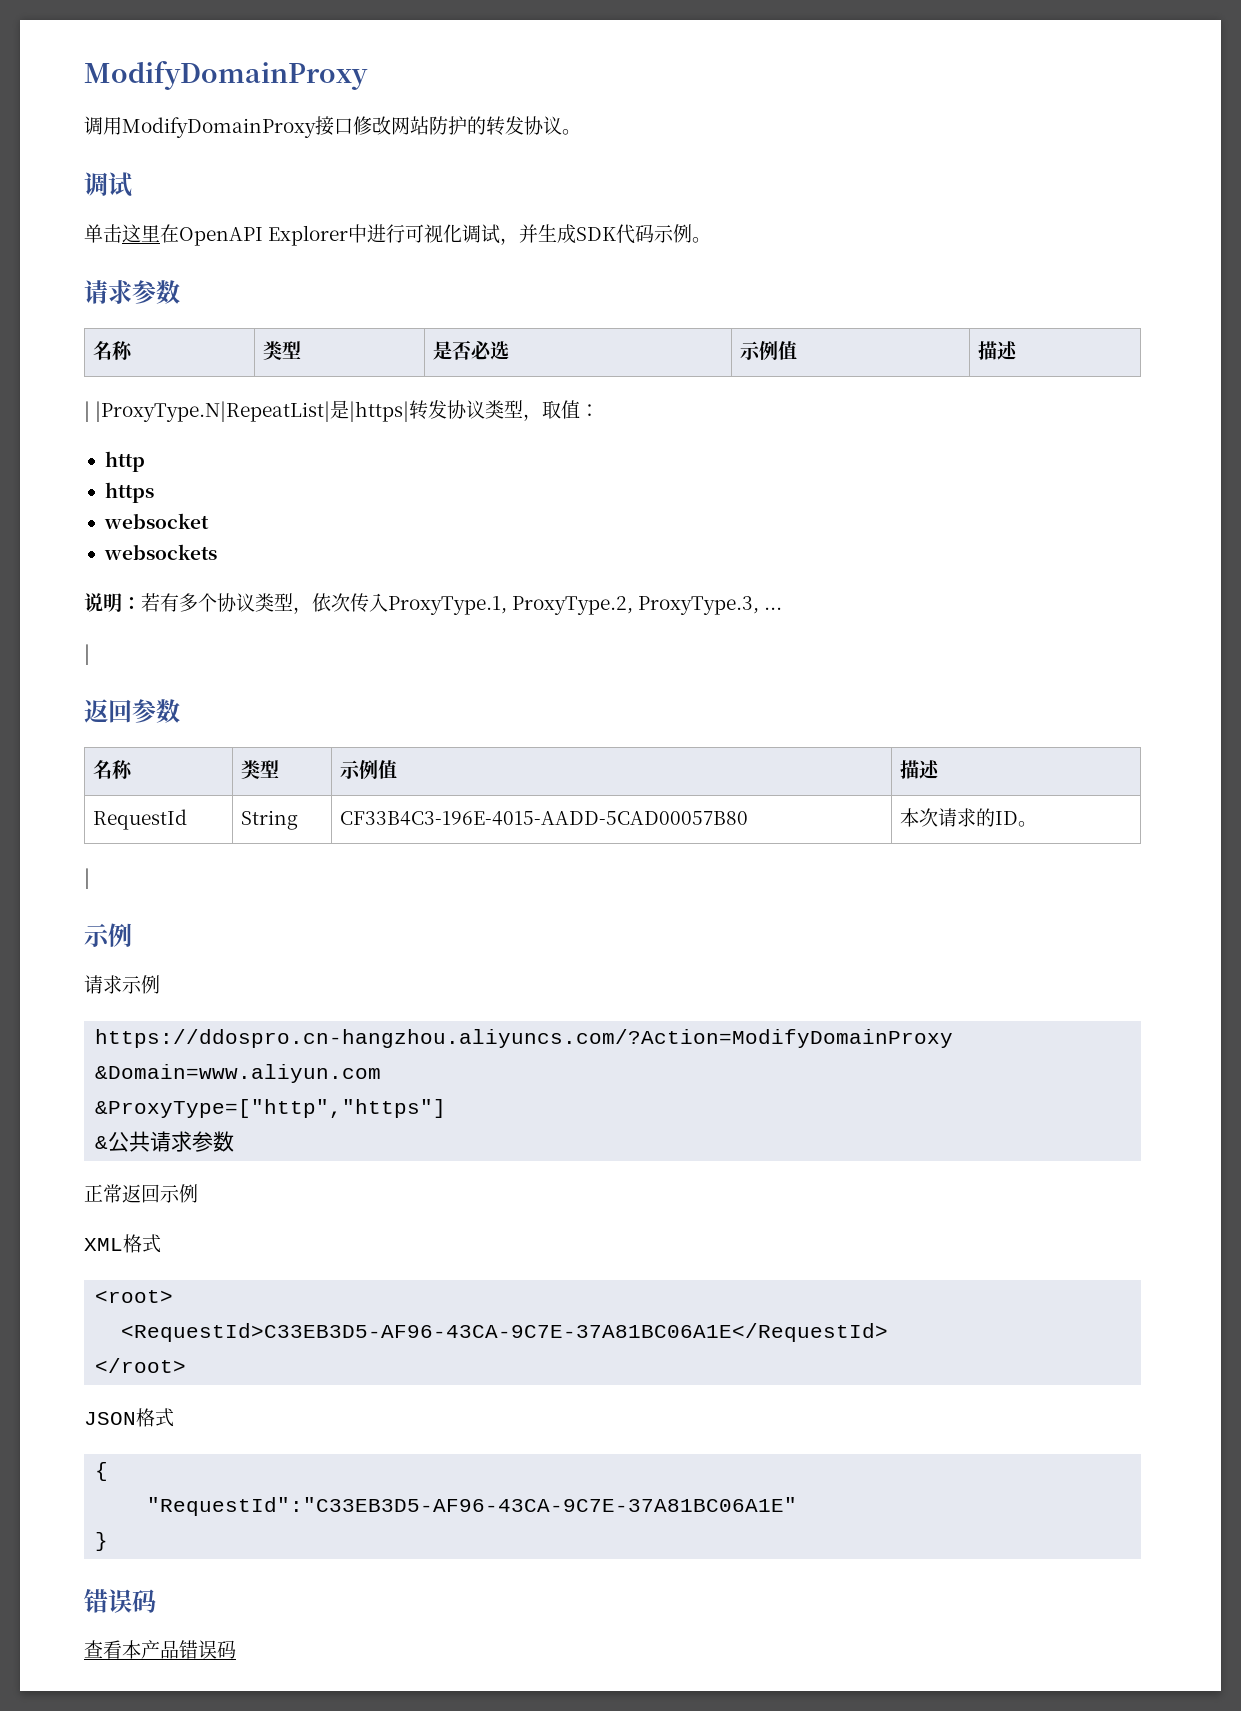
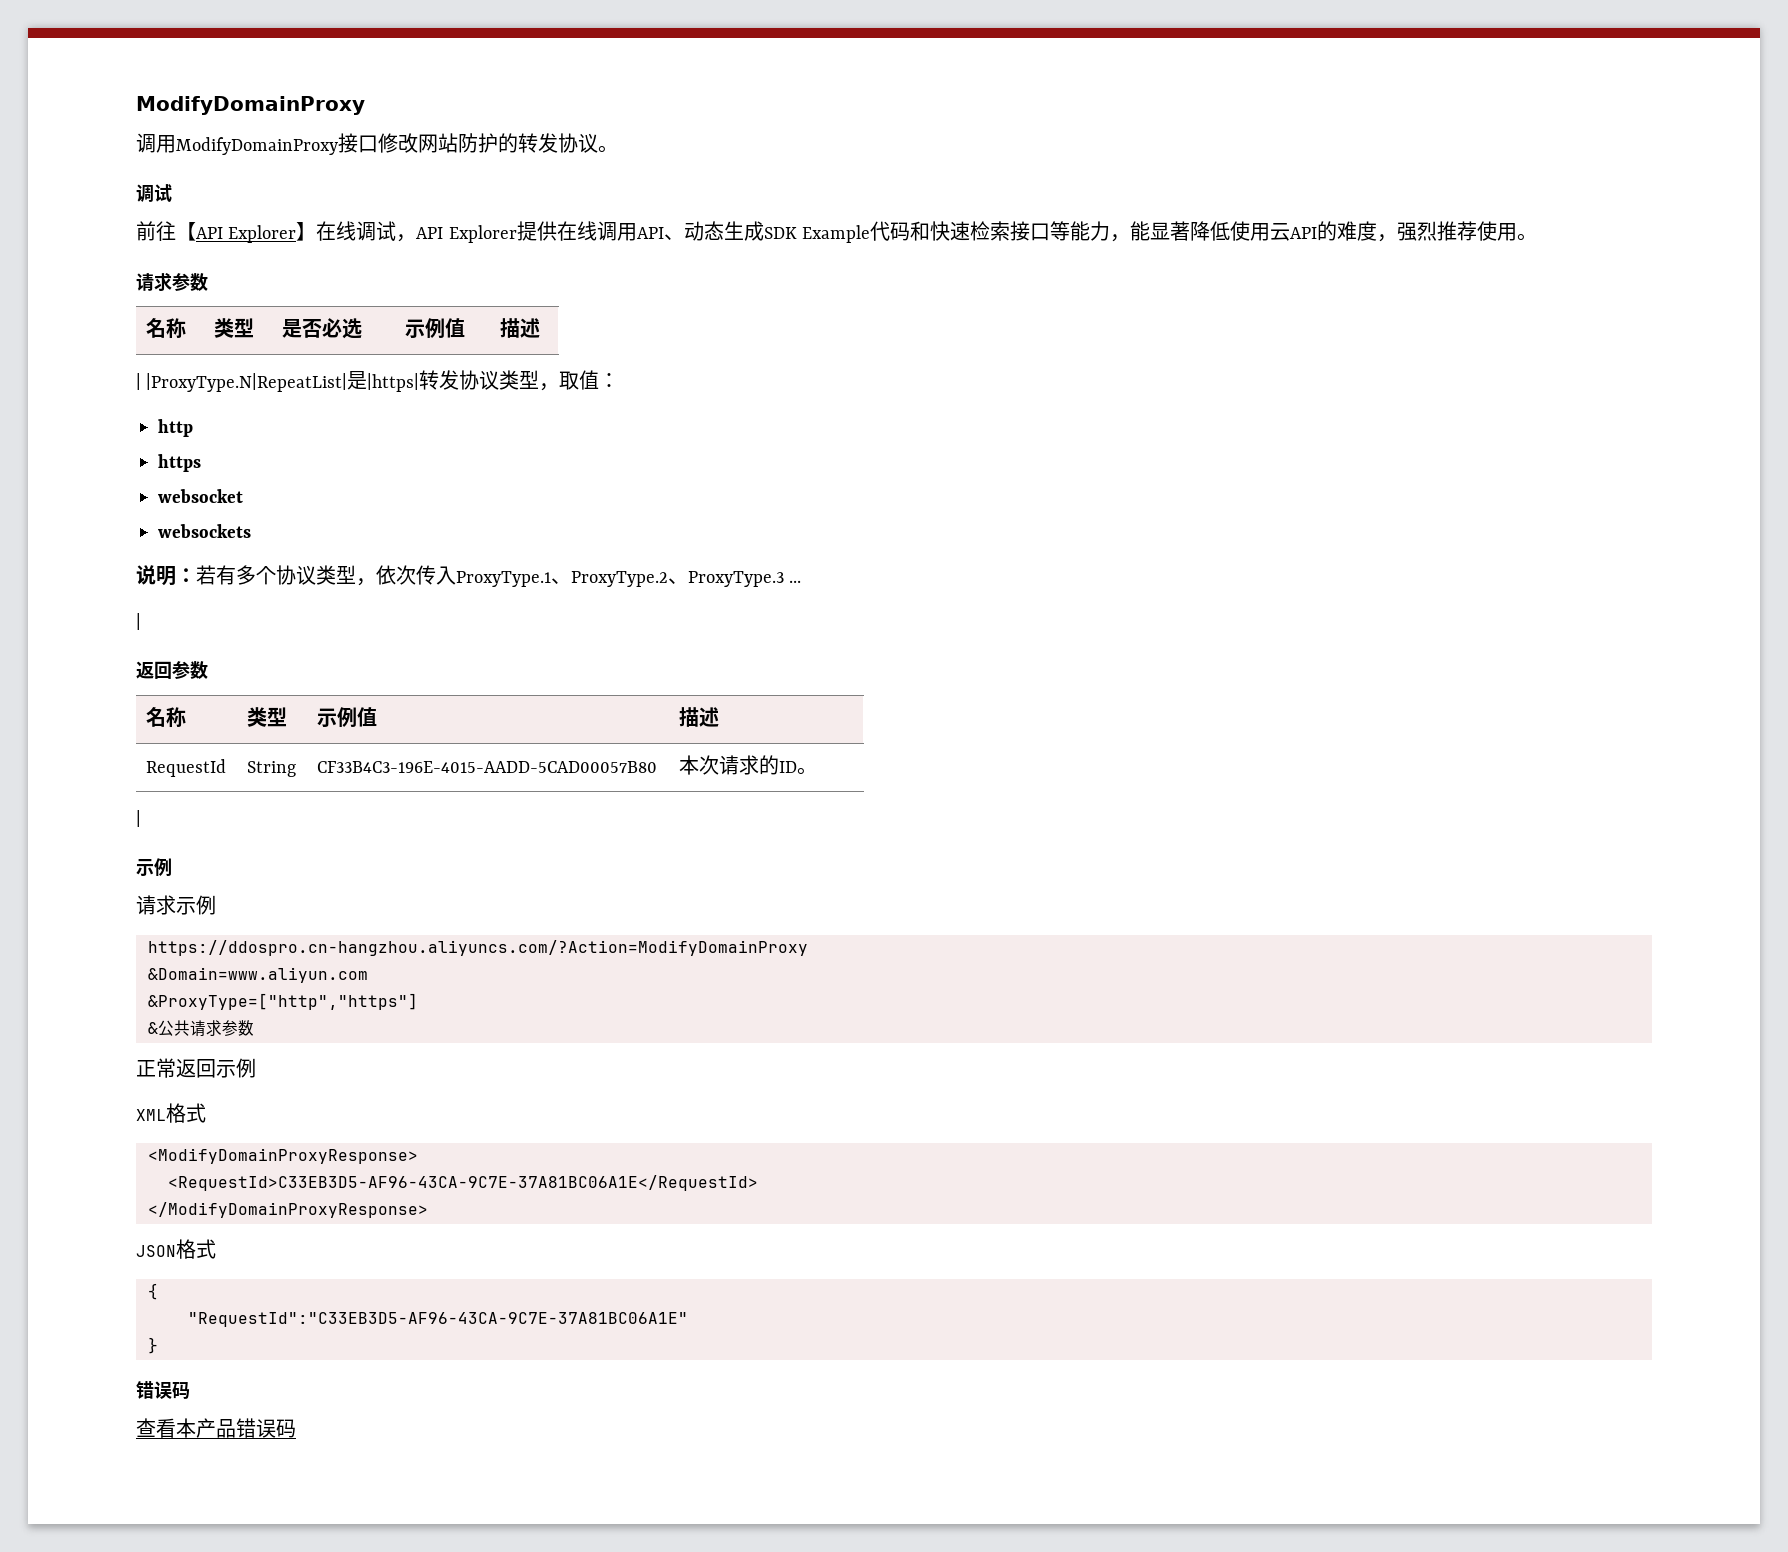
[84,224,693,246] 单击这里在OpenAPI Explorer中进行可视化调试，并生成SDK代码示例 -> [136,221,1518,243] 前往【API Explorer】在线调试，API Explorer提供在线调用API、动态生成SDK Example代码和快速检索接口等能力，能显著降低使用云API的难度，强烈推荐使用
[388,596,760,615] ProxyType.1, ProxyType.2, ProxyType.3, -> [456,571,784,587] ProxyType.1、ProxyType.2、ProxyType.3
[95,1290,174,1303] <root> -> [148,1148,418,1164] <ModifyDomainProxyResponse>
[95,1358,187,1373] </root> -> [148,1202,428,1218] </ModifyDomainProxyResponse>

